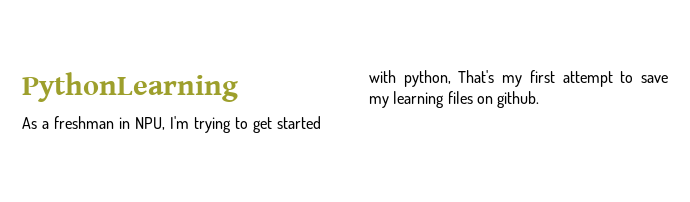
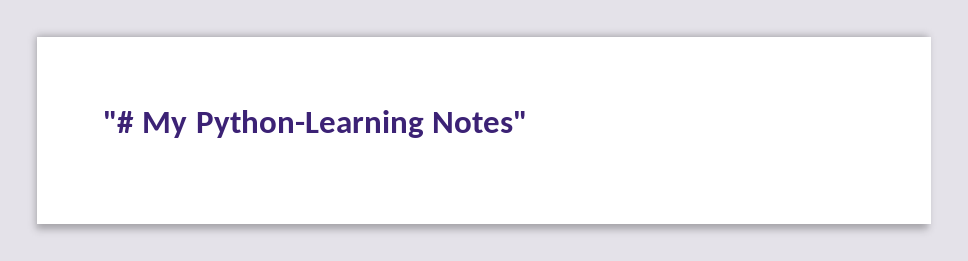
[22,72,238,102] [22,116,321,133] [369,70,668,87] [369,91,540,108] PythonLearning // As a freshman in NPU, I'm trying to get started with python, That's my first attempt to save my learning files on github. -> [103,110,528,138] "# My Python-Learning Notes"

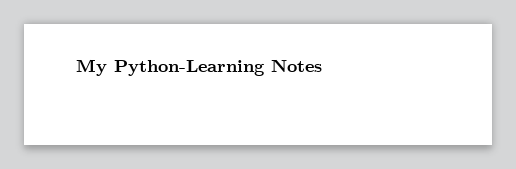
[103,111,134,133] "# -> (76, 67) none
[432,111,528,133] Notes" -> [271,59,322,72] Notes

